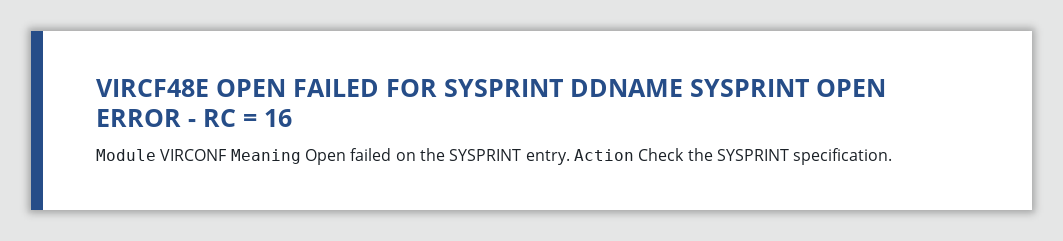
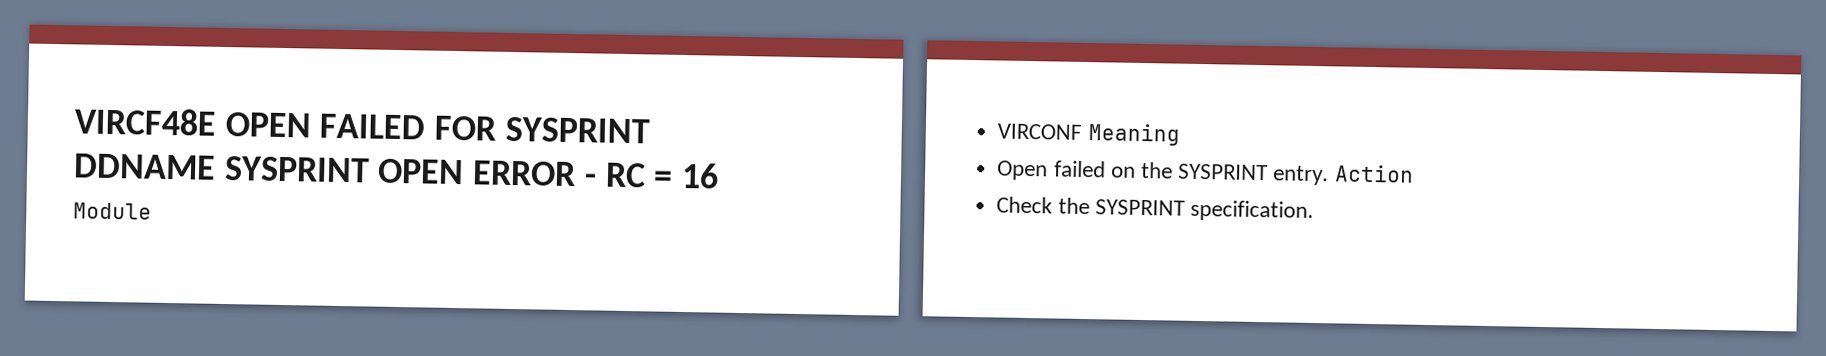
(156, 155) none -> (152, 211) //
(301, 156) none -> (1180, 134) //
(634, 155) none -> (1414, 173) //

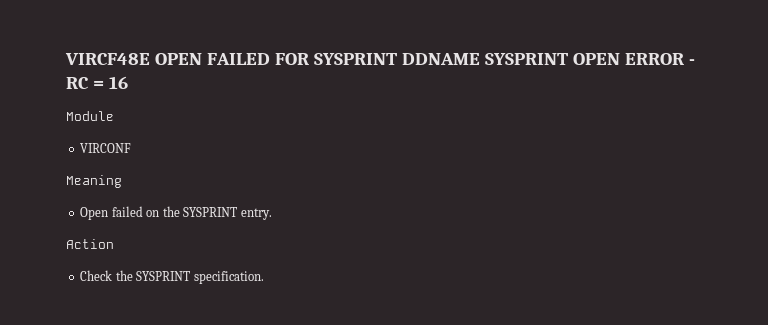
(1083, 131) none -> (132, 148) //
(1330, 175) none -> (272, 214) //

